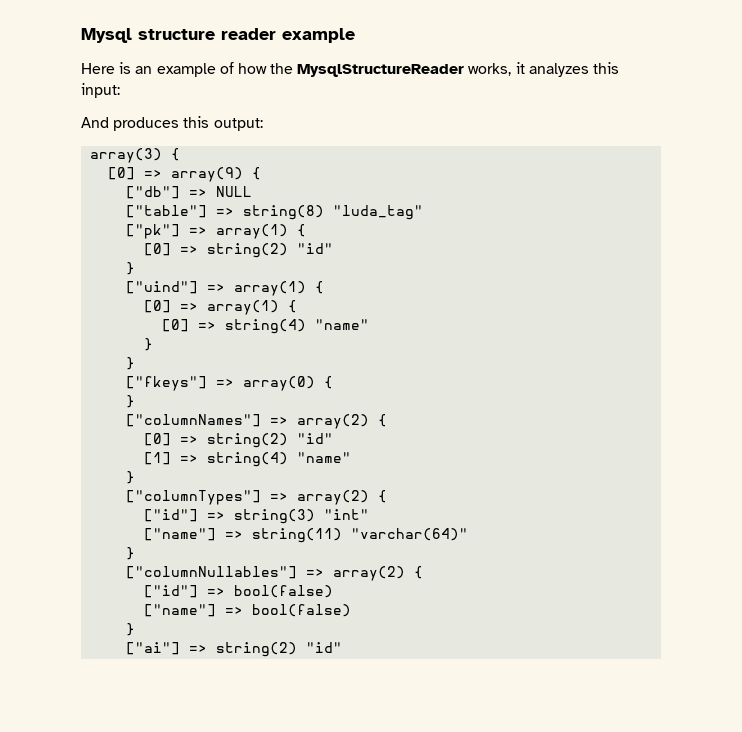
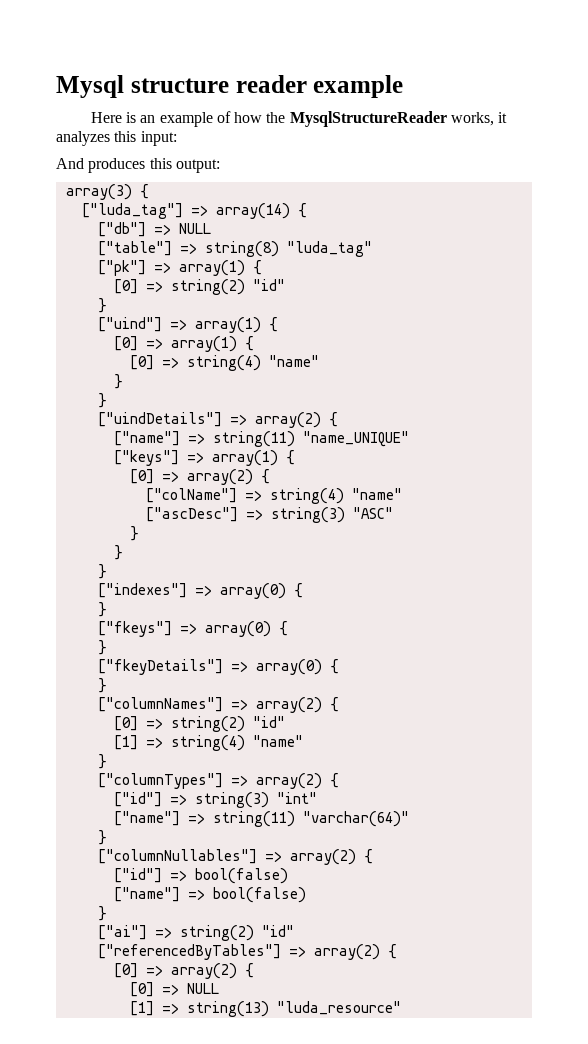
[108,167,244,182] [0] => array(9) -> [81,203,290,219] ["luda_tag"] => array(14)
(136, 363) none -> [97,412,338,428] [113,431,409,447] [113,450,295,466] [129,469,270,485] [145,488,402,504] [145,507,393,523] [129,526,139,541] [113,545,123,560] [97,564,107,579] [97,583,303,599] [97,602,107,617] // ["uindDetails"] => array(2) { // ["name"] => string(11) "name_UNIQUE" // ["keys"] => array(1) { // [0] => array(2) { // ["colName"] => string(4) "name" // ["ascDesc"] => string(3) "ASC" // } // } // } // ["indexes"] => array(0) { // }
(136, 401) none -> [97,659,339,675] [97,678,107,693] // ["fkeyDetails"] => array(0) { // }
(343, 647) none -> [97,944,397,960] [113,963,254,979] [129,982,219,997] [129,1001,401,1017] // ["referencedByTables"] => array(2) { // [0] => array(2) { // [0] => NULL // [1] => string(13) "luda_resource"

